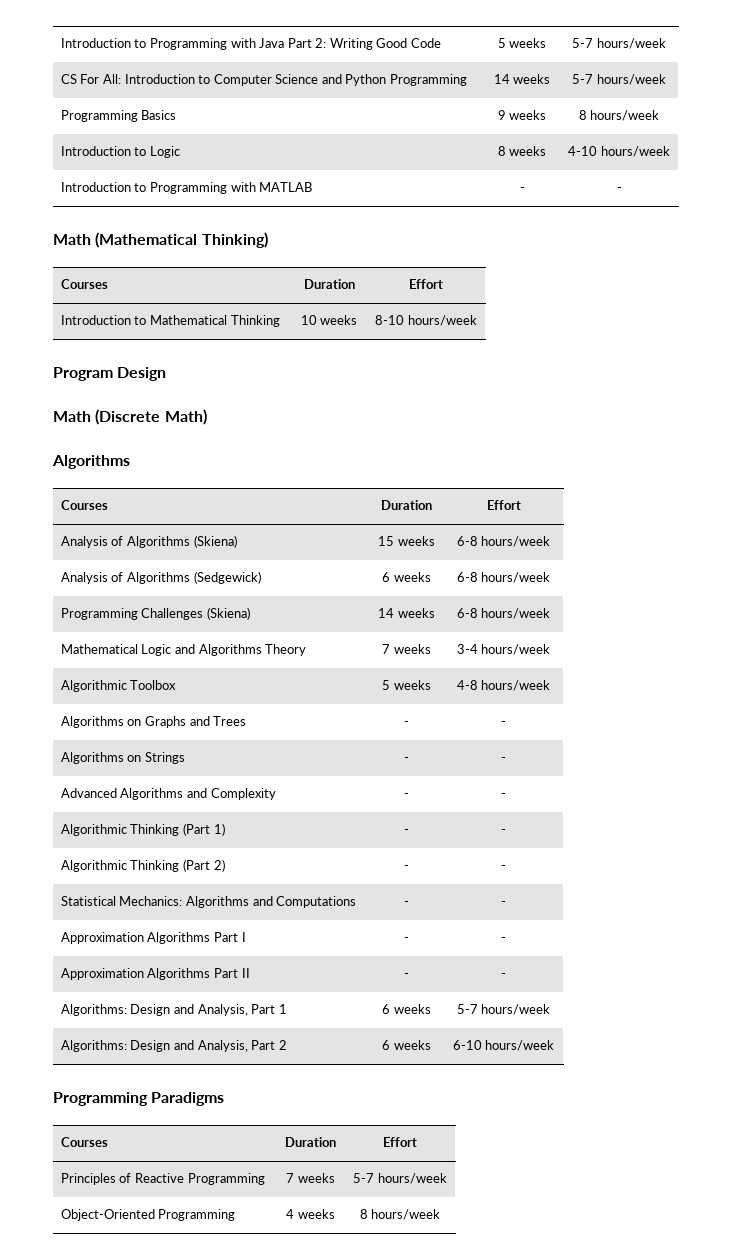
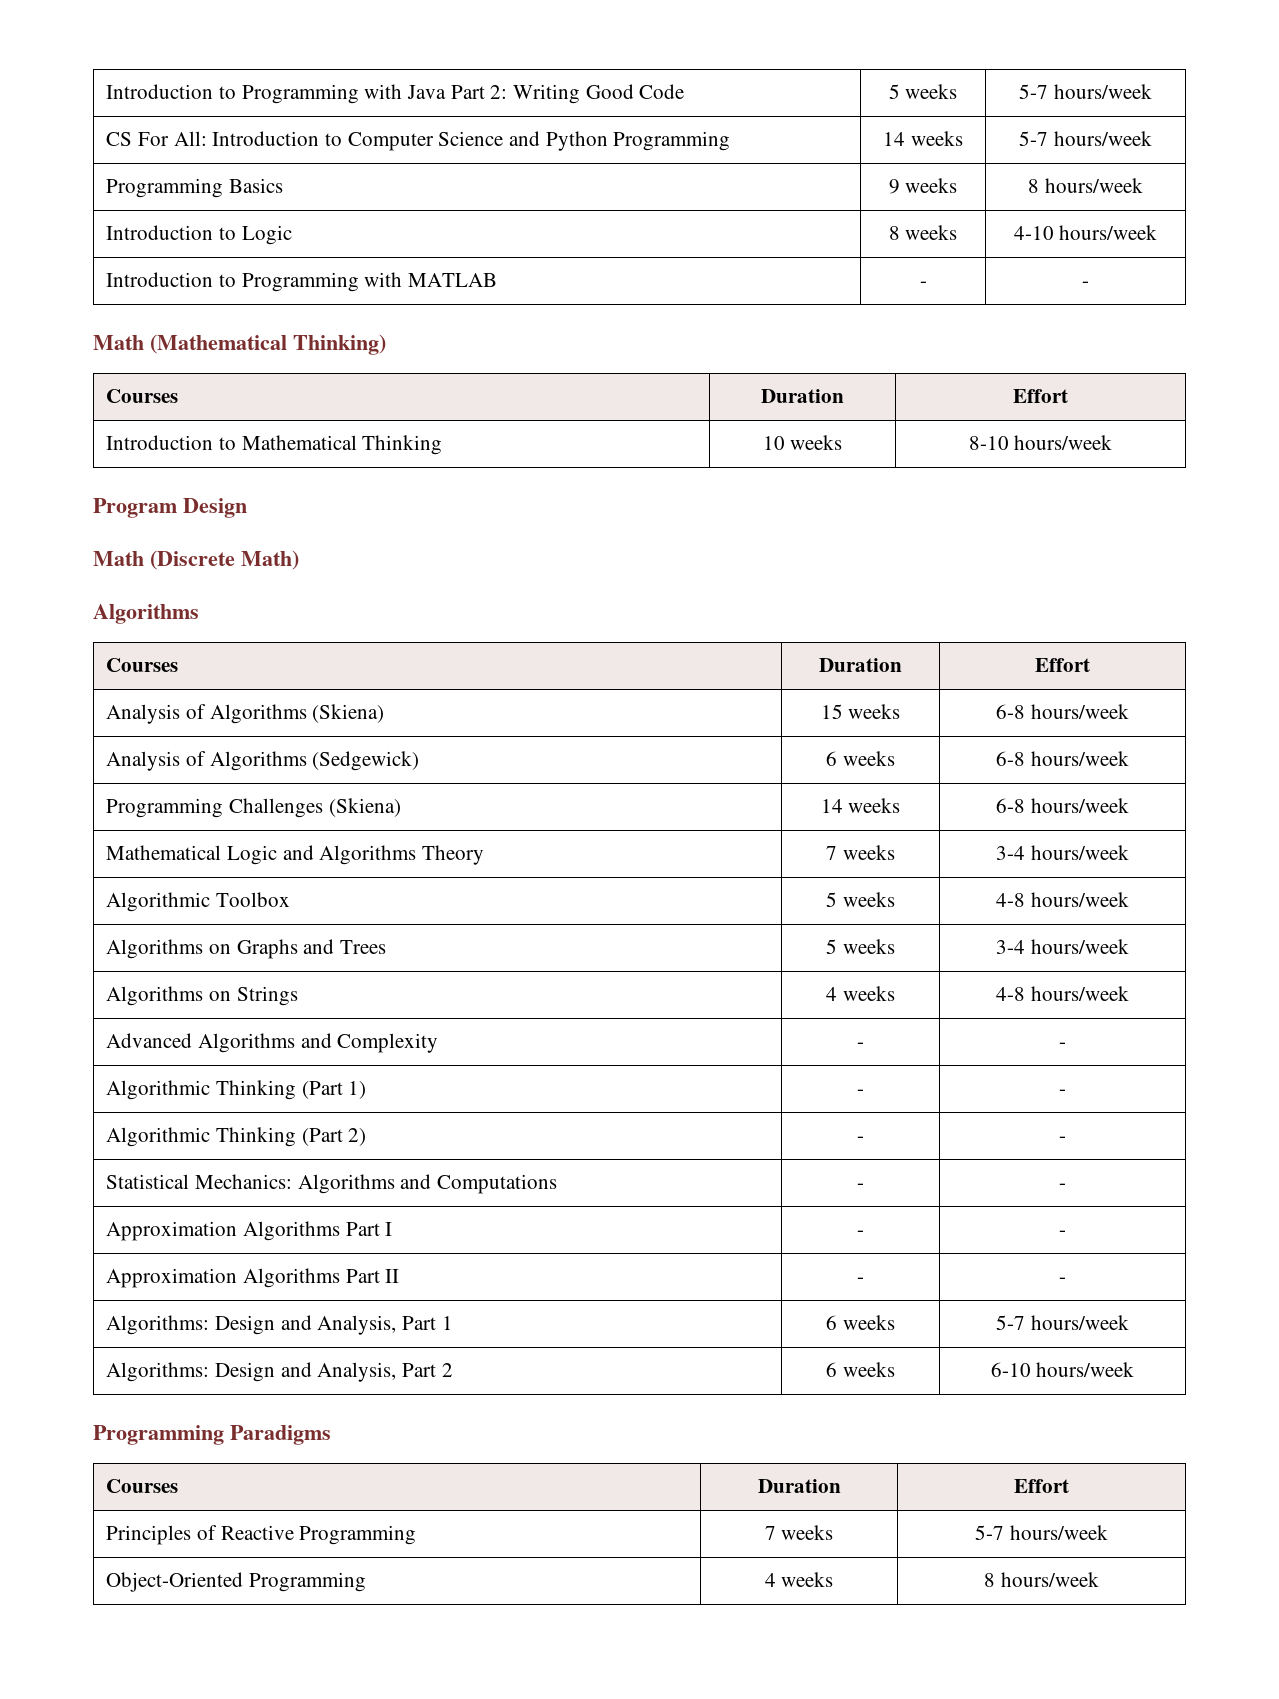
[404,721,409,726] [501,721,506,726] - | - -> [826,939,895,954] [996,939,1129,954] 5 weeks | 3-4 hours/week
[404,757,409,762] [501,757,506,762] - | - -> [826,986,895,1001] [996,986,1129,1001] 4 weeks | 4-8 hours/week

